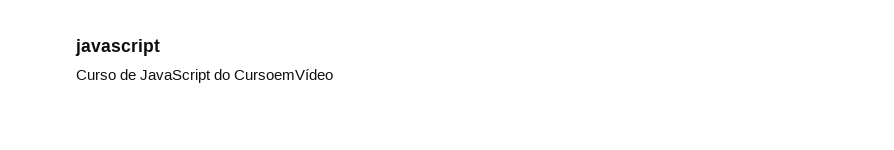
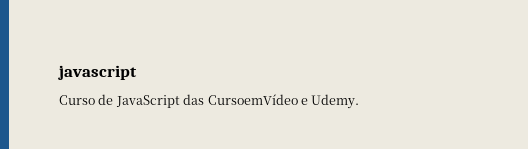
[214,69,334,80] do CursoemVídeo -> [183,94,360,109] das CursoemVídeo e Udemy.

